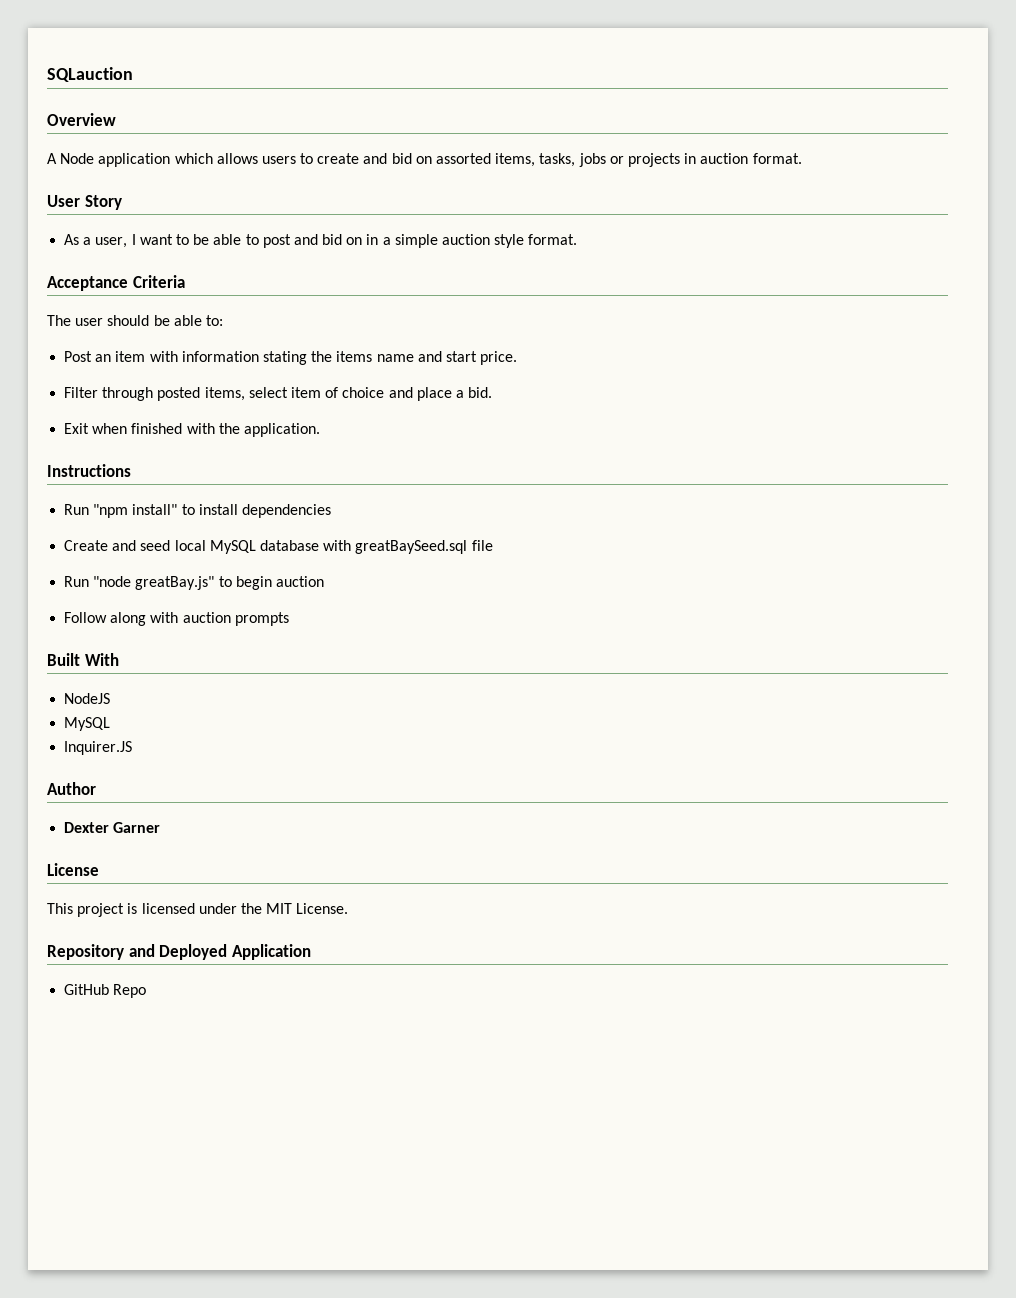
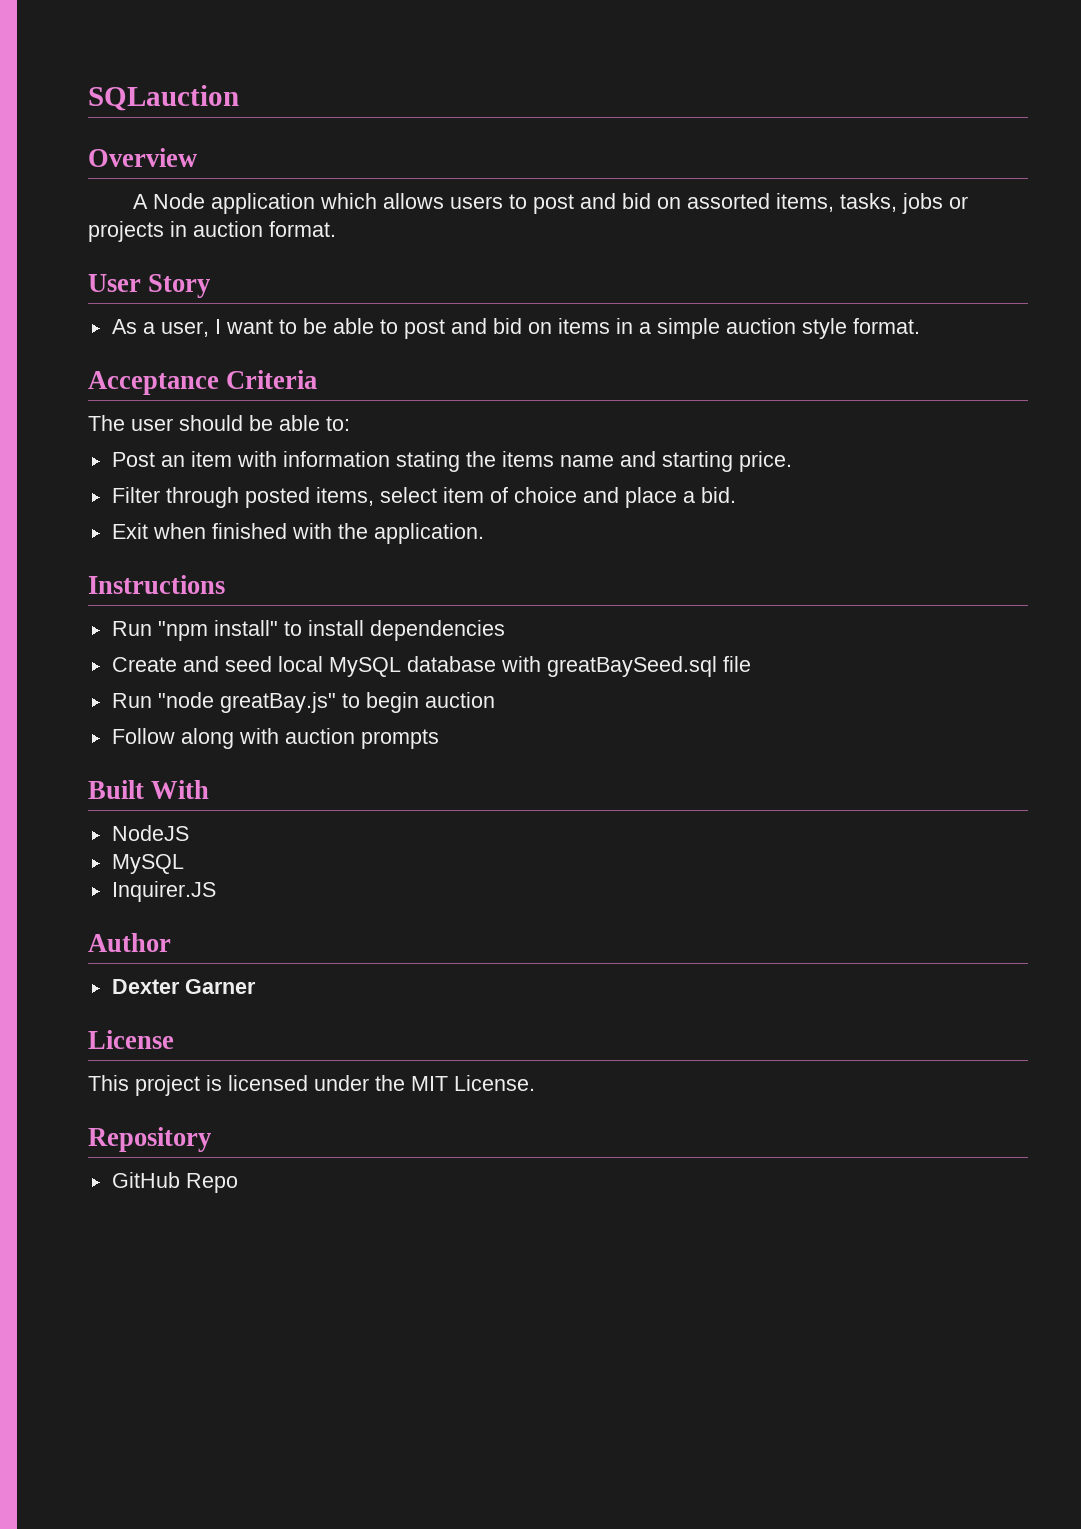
[317,153,360,164] create -> [532,194,574,214] post
(363, 241) none -> [557,318,610,334] items
[445,351,477,362] start -> [661,451,733,472] starting
[128,944,311,960] and Deployed Application -> (211, 1139) none

